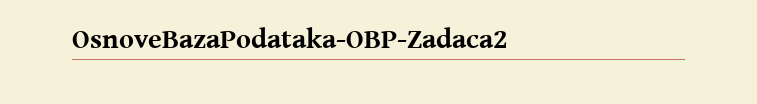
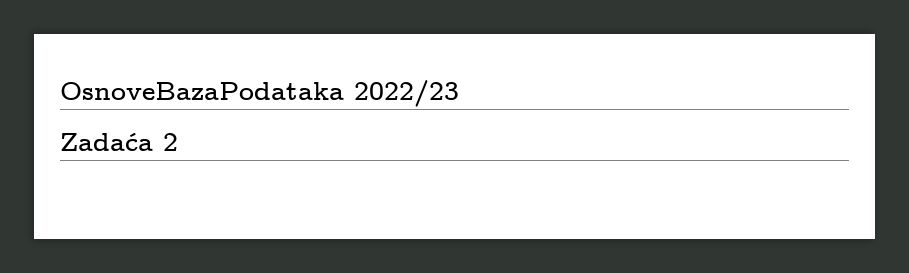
[72,27,508,48] OsnoveBazaPodataka-OBP-Zadaca2 -> [60,80,459,107] [60,133,178,151] OsnoveBazaPodataka 2022/23 // Zadaća 2

